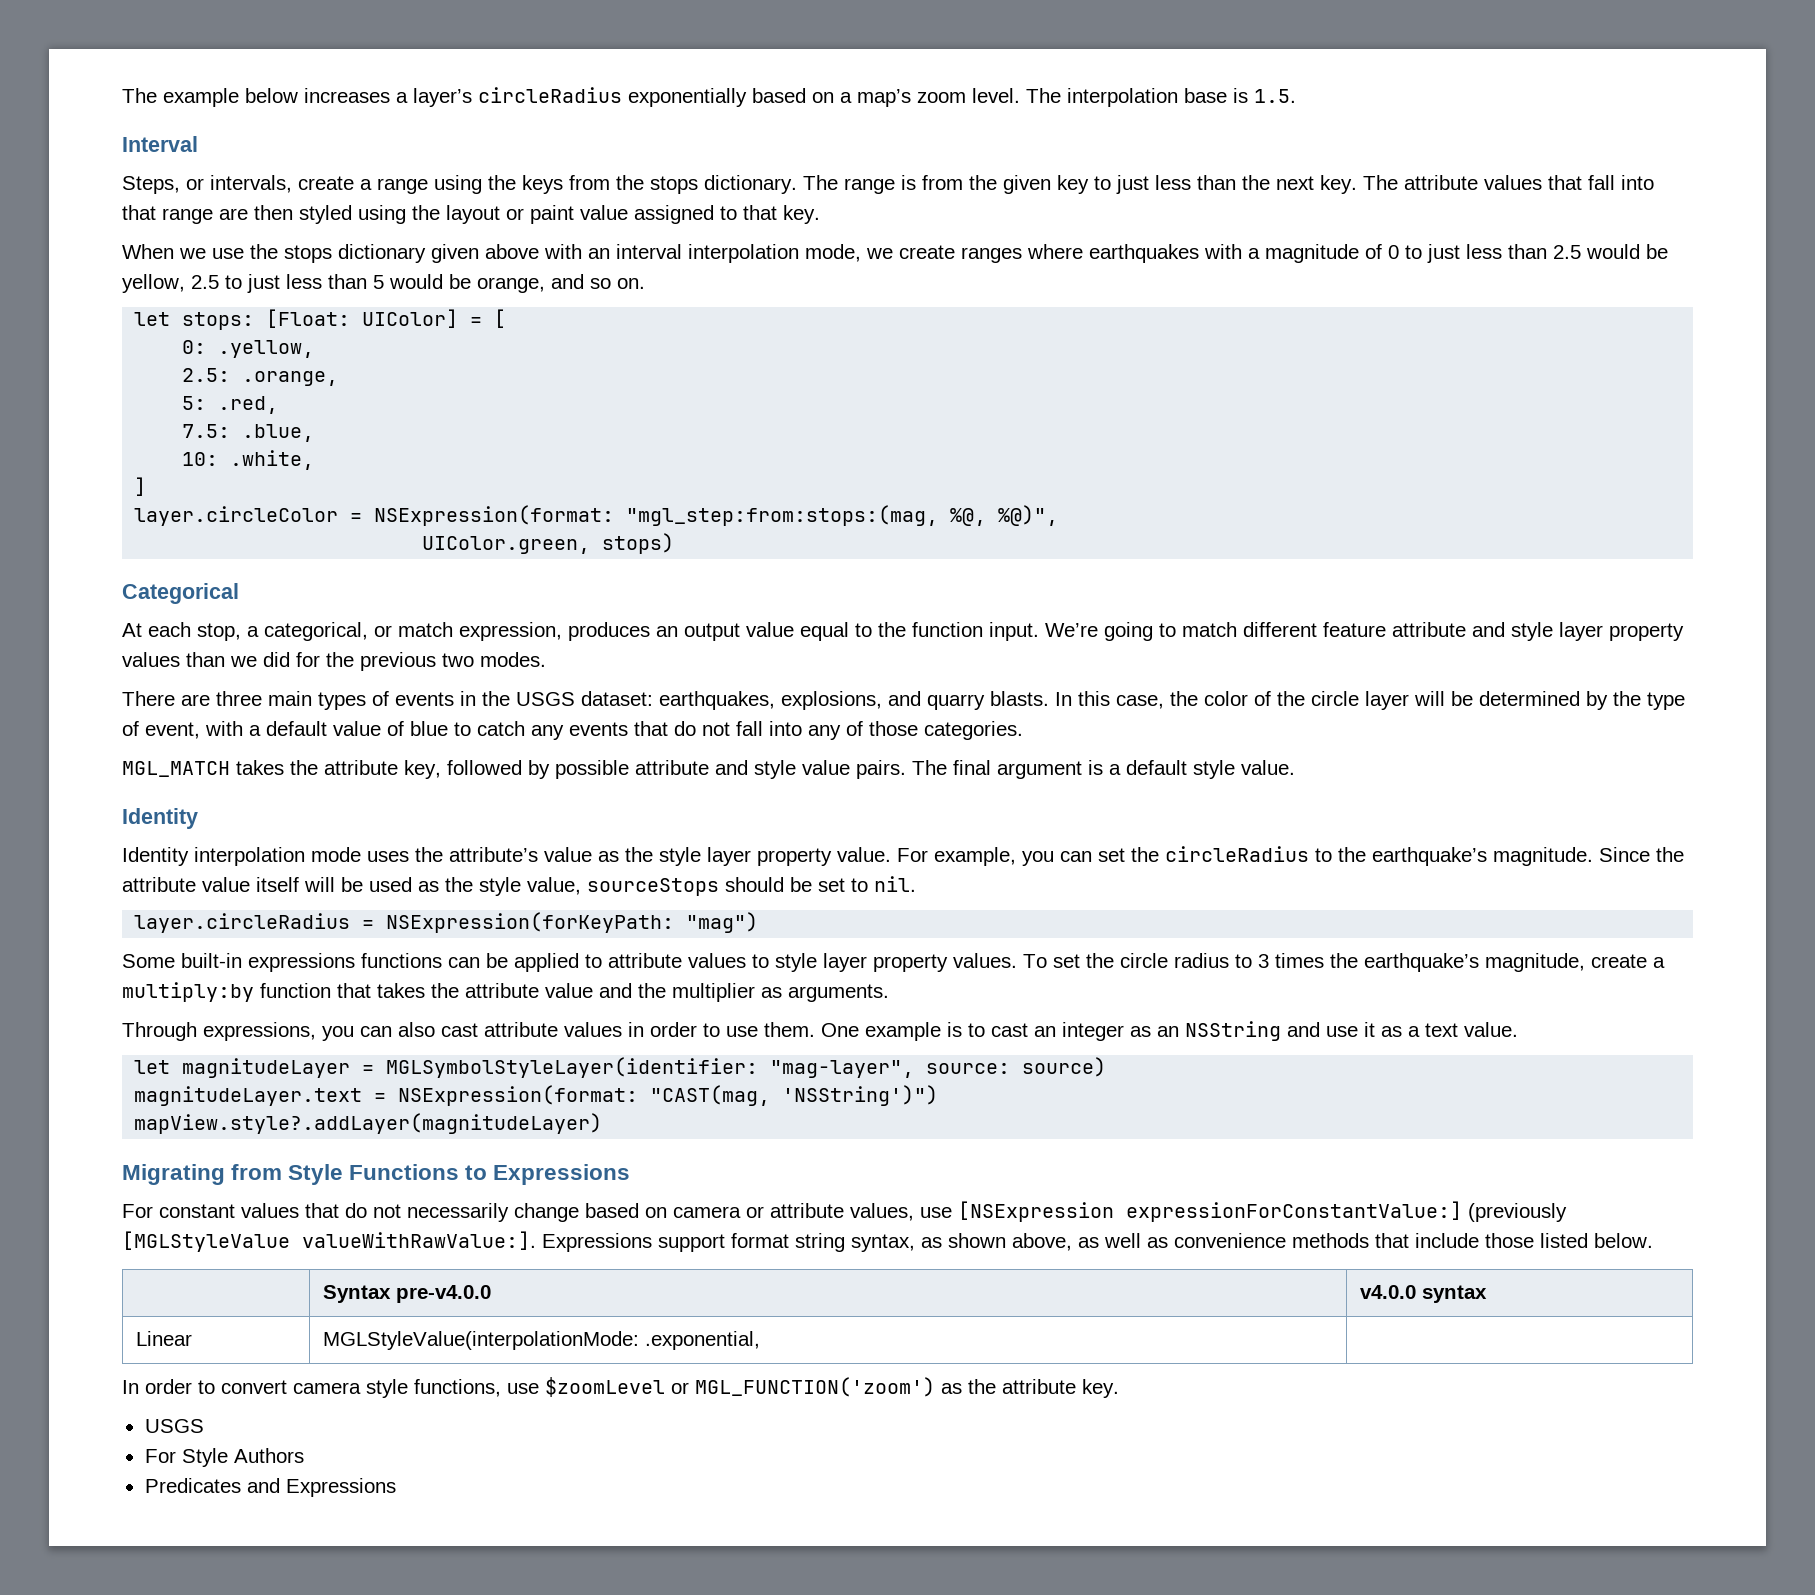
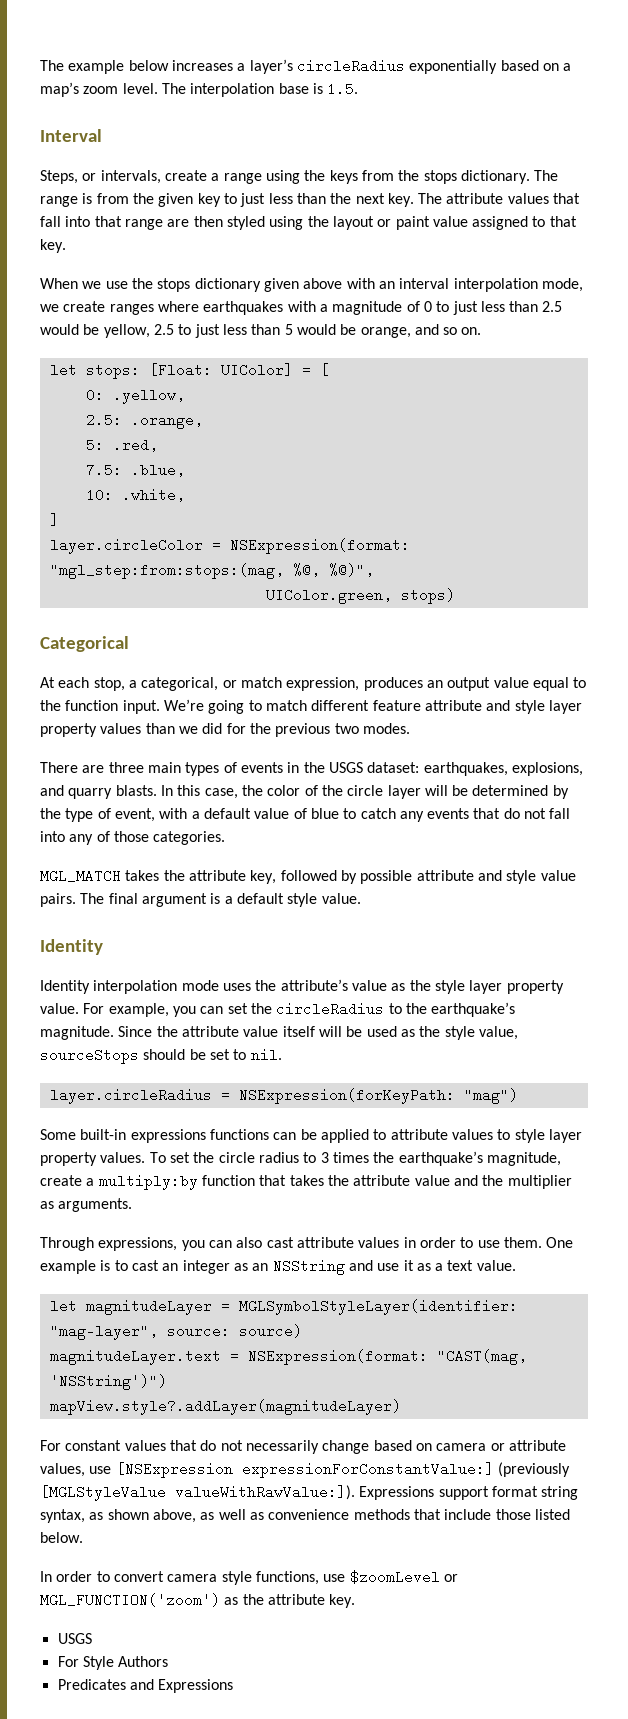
[122,1164,631,1185] // Migrating from Style Functions to Expressions -> (401, 1407) none
[302,1231,536,1250] valueWithRawValue:]. -> [175,1485,355,1500] valueWithRawValue:]).
[322,1285,491,1303] [1359,1285,1487,1303] [135,1331,192,1346] [322,1331,760,1350] // | Syntax pre-v4.0.0 | v4.0.0 syntax // Linear | MGLStyleValue(interpolationMode: .exponential, | -> (83, 1537) none

